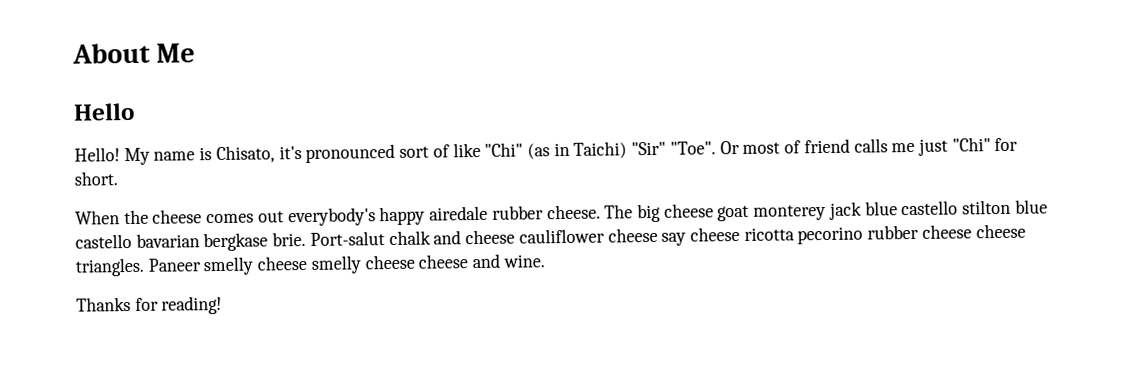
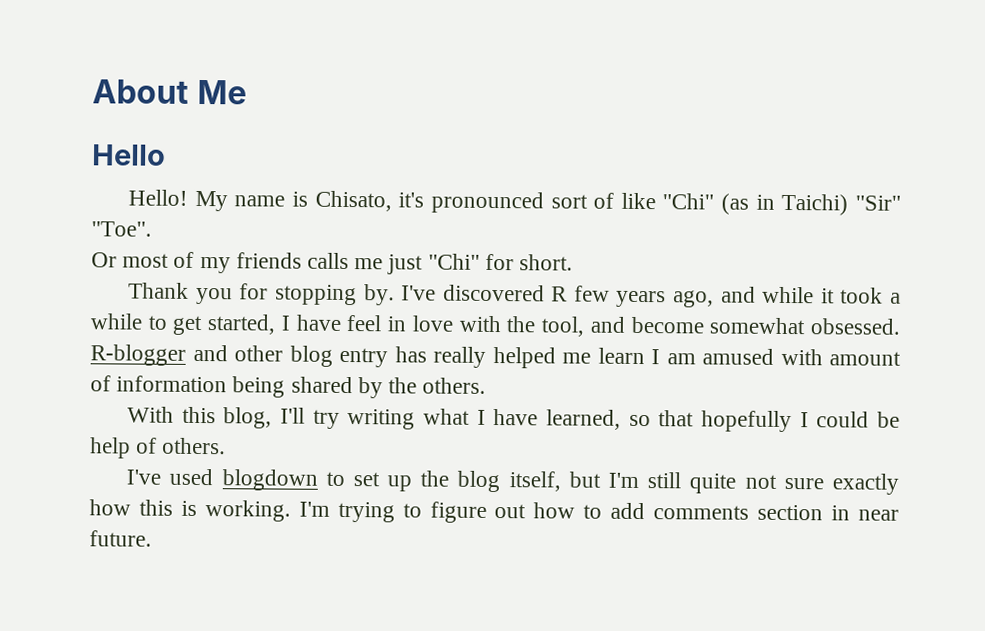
(716, 148) none -> (152, 229) //
[803,138,850,154] friend -> [199,252,302,274] my friends
[75,199,1048,227] [75,223,1026,252] [75,253,545,277] [76,295,223,315] When the cheese comes out everybody's happy airedale rubber cheese. The big cheese goat monterey jack blue castello stilton blue castello bavarian bergkase brie. Port-salut chalk and cheese cauliflower cheese say cheese ricotta pecorino rubber cheese cheese triangles. Paneer smelly cheese smelly cheese cheese and wine. // Thanks for reading! -> [128,282,901,308] [90,313,901,337] [90,344,901,369] [90,375,487,399] [127,406,900,433] [90,437,227,459] [126,468,899,495] [89,499,899,523] [89,530,152,547] Thank you for stopping by. I've discovered R few years ago, and while it took a while to get started, I have feel in love with the tool, and become somewhat obsessed. R-blogger and other blog entry has really helped me learn I am amused with amount of information being shared by the others. // With this blog, I'll try writing what I have learned, so that hopefully I could be help of others. // I've used blogdown to set up the blog itself, but I'm still quite not sure exactly how this is working. I'm trying to figure out how to add comments section in near future.

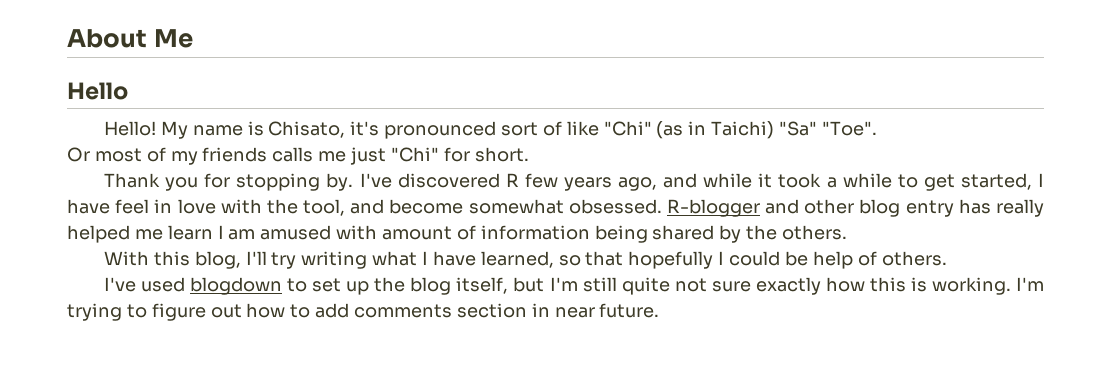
[854,195,901,211] "Sir" -> [779,121,818,136] "Sa"

